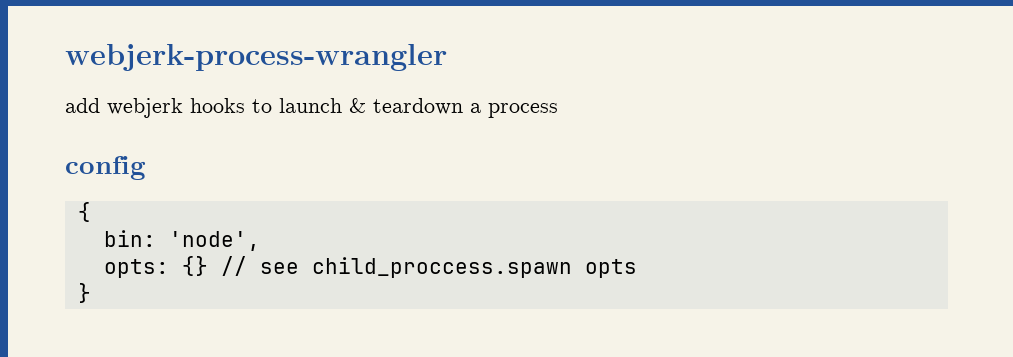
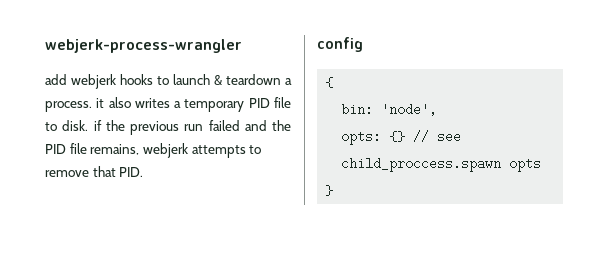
[488,103,558,118] process -> [45,97,291,112] [45,120,291,135] [45,143,262,158] [45,166,144,177] process. it also writes a temporary PID file to disk. if the previous run failed and the PID file remains, webjerk attempts to remove that PID.

